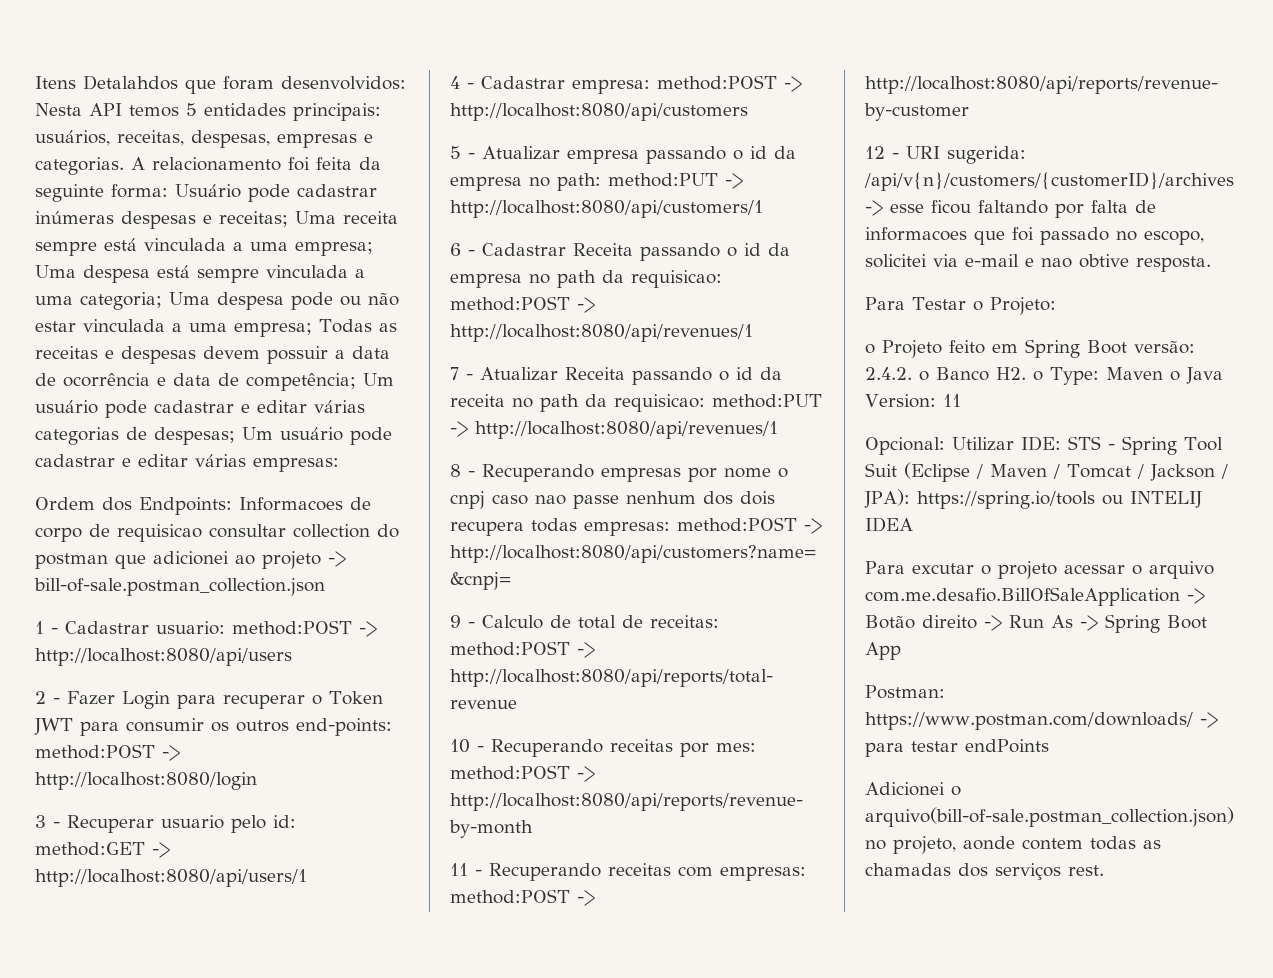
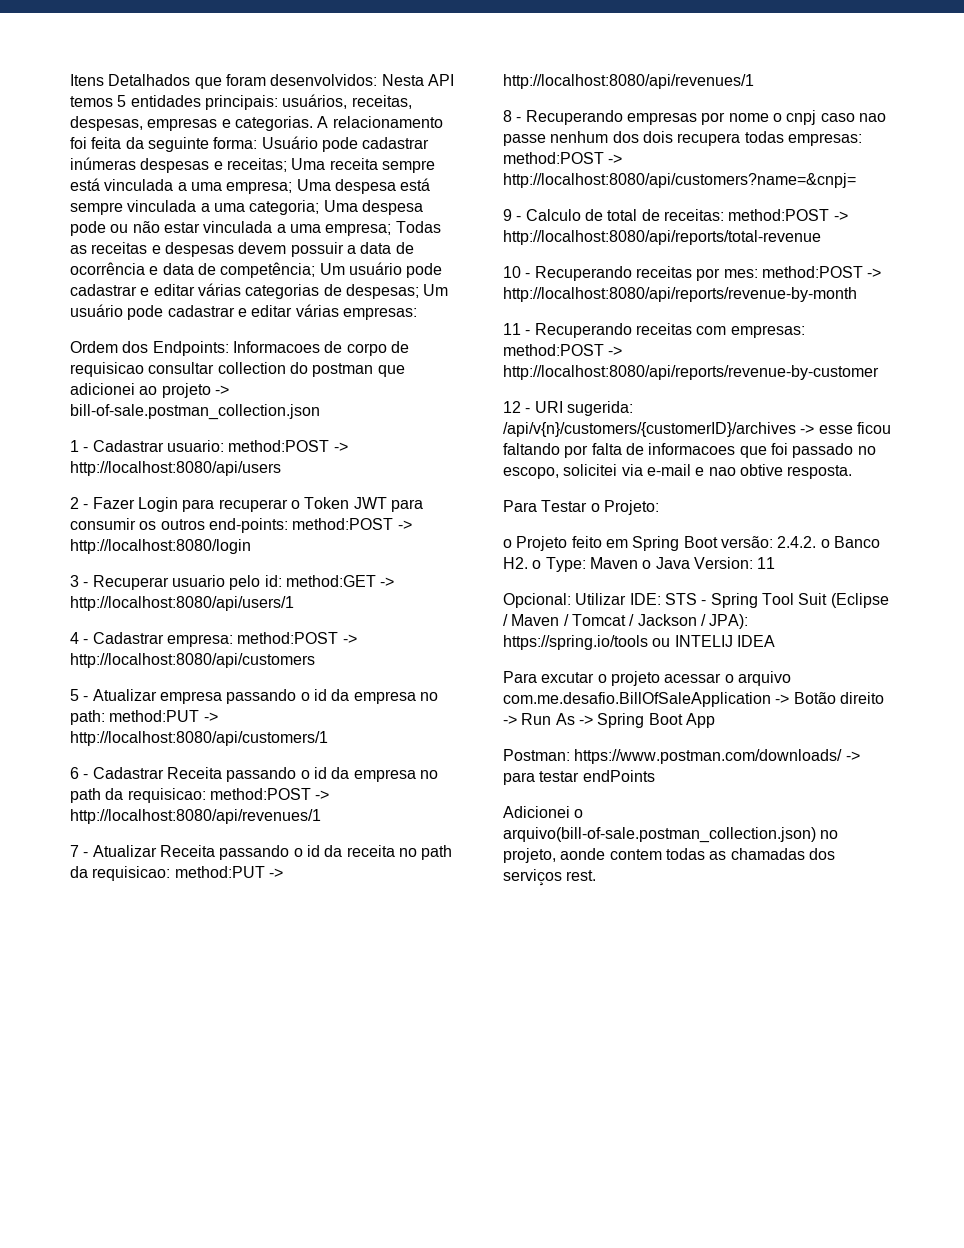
[83,75,178,90] Detalahdos -> [108,74,191,86] Detalhados

